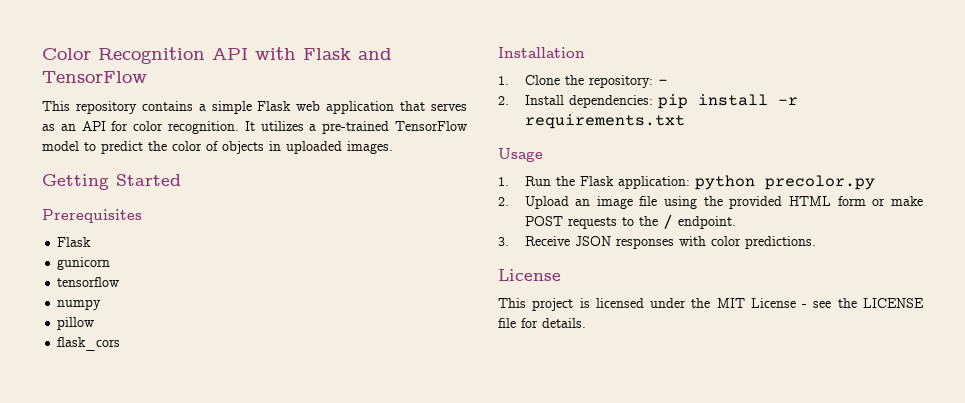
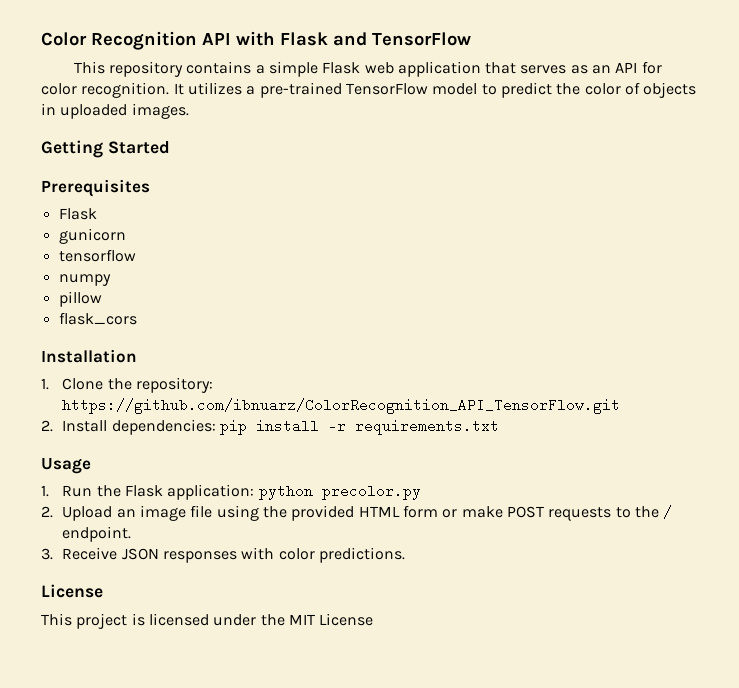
[657,79,668,85] - -> [62,398,621,414] https://github.com/ibnuarz/ColorRecognition_API_TensorFlow.git
[802,298,924,308] [498,318,586,328] - see the LICENSE file for details. -> (374, 619) none

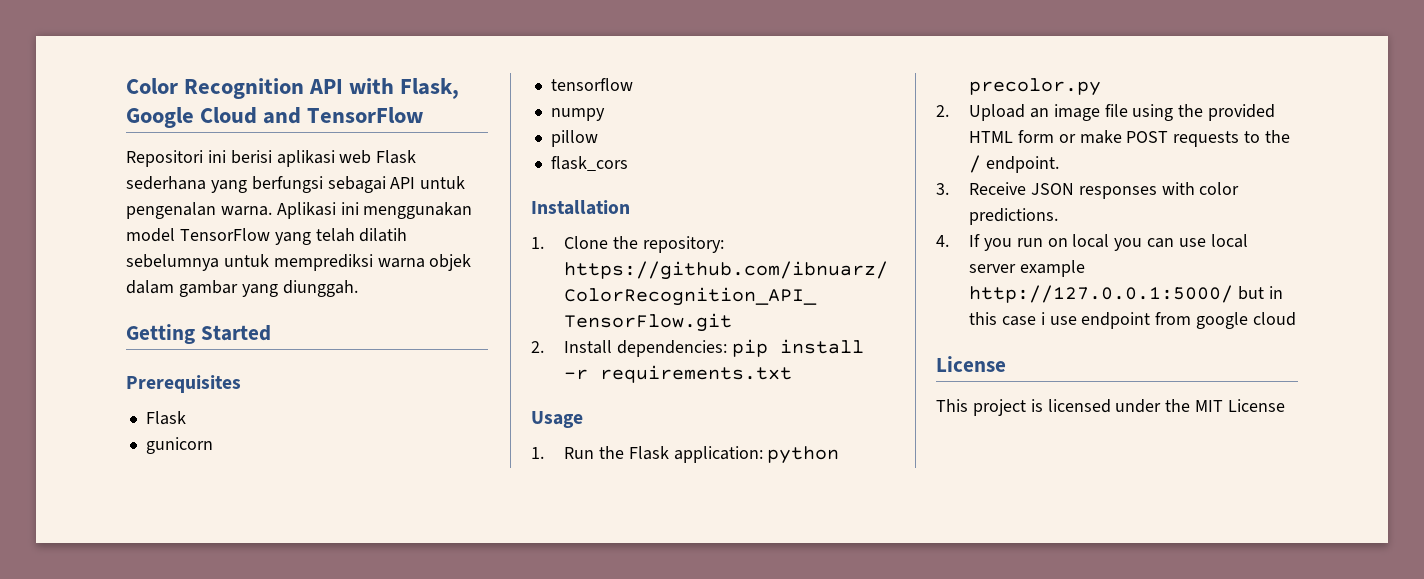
[280,32,328,46] Flask -> [400,78,460,99] [126,107,258,128] Flask, Google Cloud
[73,61,662,77] [41,82,697,98] [41,103,189,119] This repository contains a simple Flask web application that serves as an API for color recognition. It utilizes a pre-trained TensorFlow model to predict the color of objects in uploaded images. -> [126,150,417,167] [126,176,466,193] [126,202,473,219] [126,228,408,245] [126,254,472,271] [126,280,358,297] Repositori ini berisi aplikasi web Flask sederhana yang berfungsi sebagai API untuk pengenalan warna. Aplikasi ini menggunakan model TensorFlow yang telah dilatih sebelumnya untuk memprediksi warna objek dalam gambar yang diunggah.
(406, 555) none -> [936,234,1248,251] [969,260,1085,277] [969,285,1283,303] [969,312,1297,329] // 4. If you run on local you can use local server example http://127.0.0.1:5000/ but in this case i use endpoint from google cloud

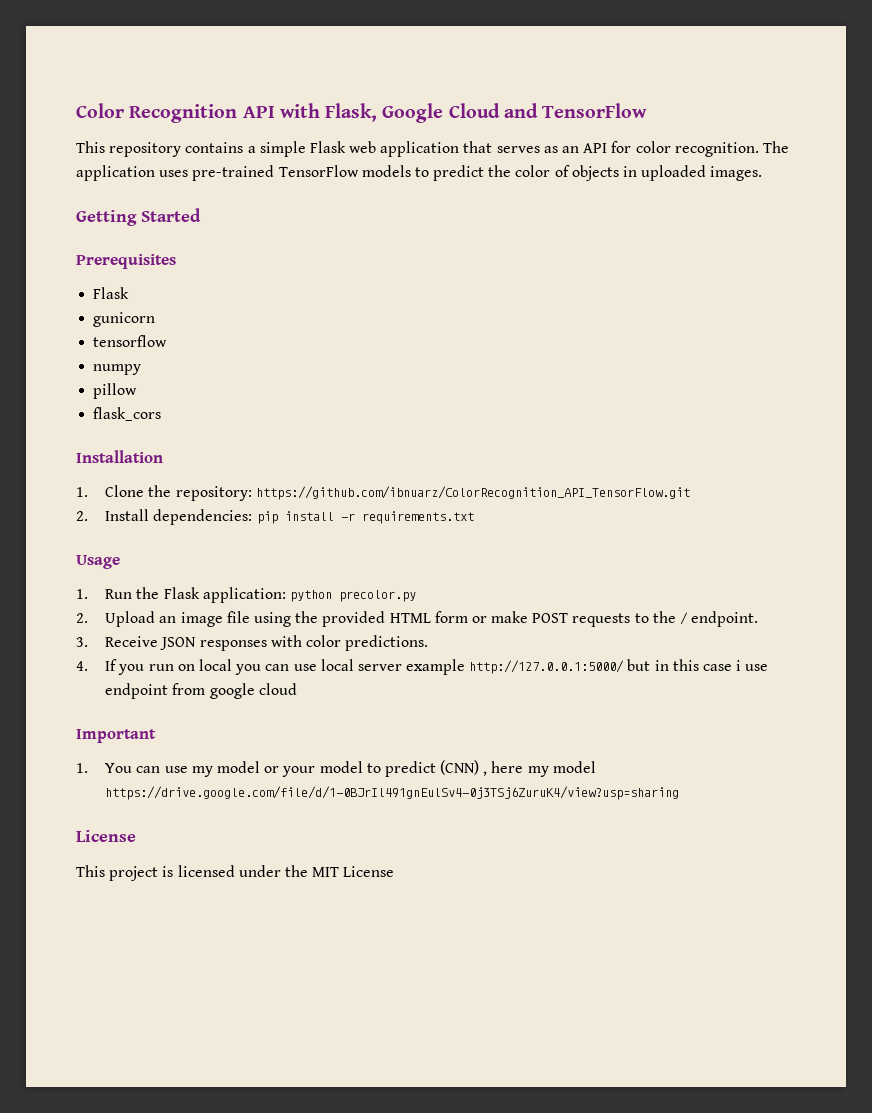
[126,150,417,167] [126,176,466,193] [126,202,473,219] [126,228,408,245] [126,254,472,271] [126,280,358,297] Repositori ini berisi aplikasi web Flask sederhana yang berfungsi sebagai API untuk pengenalan warna. Aplikasi ini menggunakan model TensorFlow yang telah dilatih sebelumnya untuk memprediksi warna objek dalam gambar yang diunggah. -> [76,141,789,157] [76,165,763,181] This repository contains a simple Flask web application that serves as an API for color recognition. The application uses pre-trained TensorFlow models to predict the color of objects in uploaded images.
(1297, 319) none -> [76,729,156,743] [76,760,596,777] [105,786,680,800] // Important // 1. You can use my model or your model to predict (CNN) , here my model https://drive.google.com/file/d/1-0BJrIl491gnEulSv4-0j3TSj6ZuruK4/view?usp=sharing

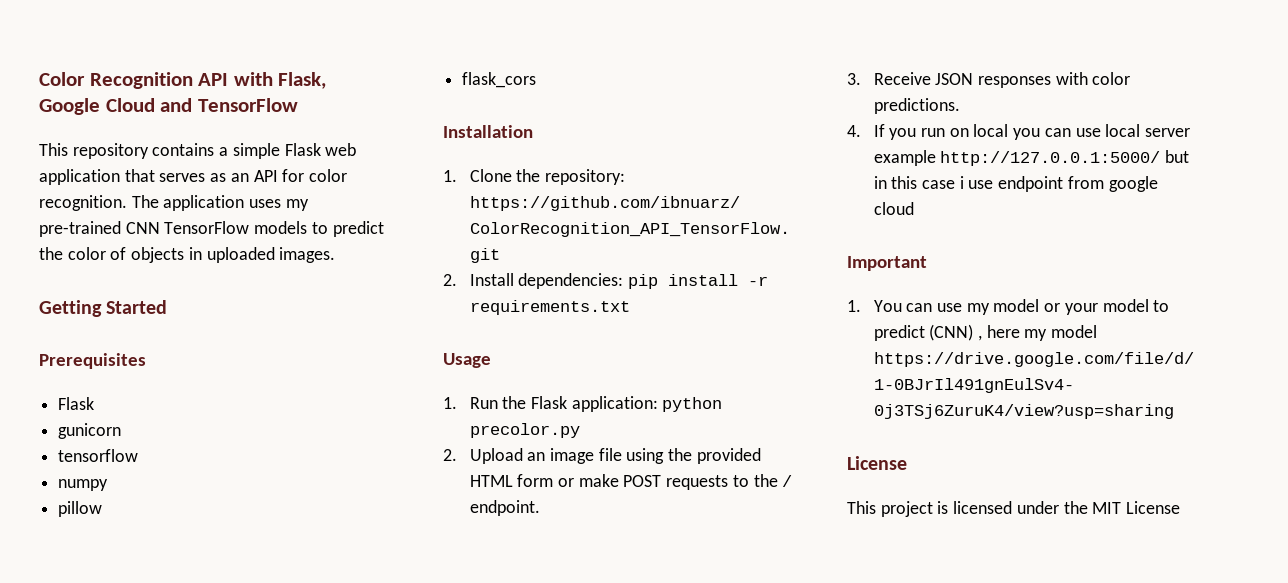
[192,165,275,181] pre-trained -> [285,199,309,211] [39,221,160,237] my pre-trained CNN

